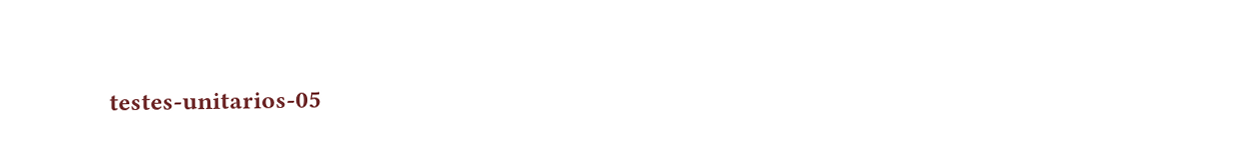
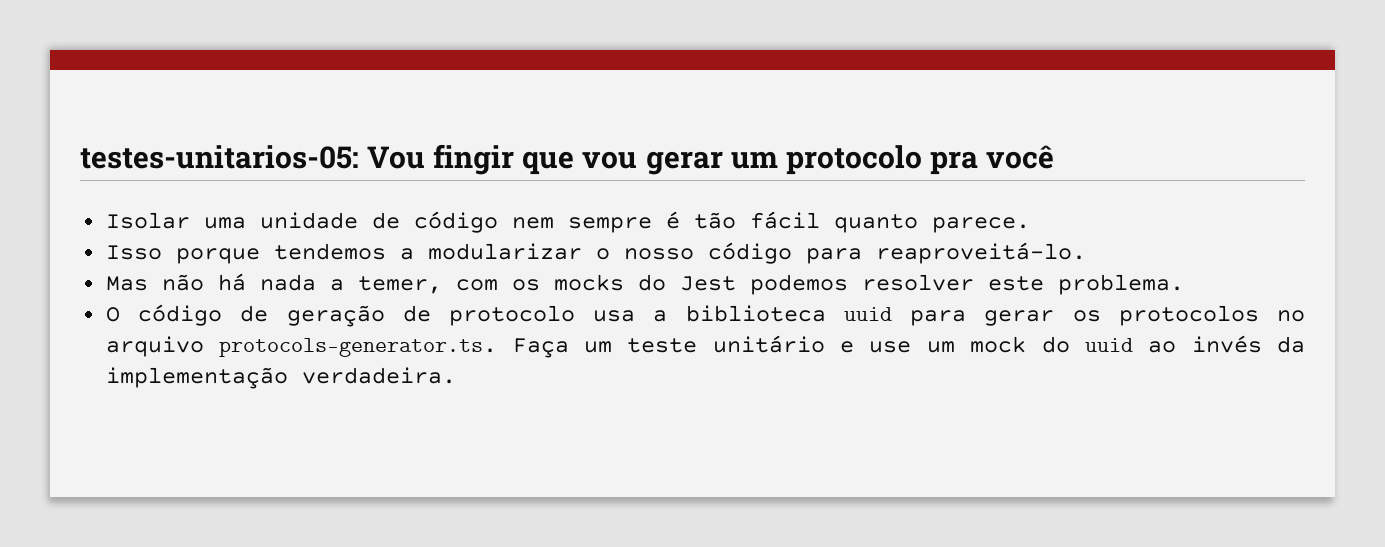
[109,91,322,111] testes-unitarios-05 -> [80,144,1054,175] [105,211,1030,233] [105,242,1086,264] [105,273,1184,295] [105,304,1305,327] [105,335,1306,358] [105,367,456,389] testes-unitarios-05: Vou fingir que vou gerar um protocolo pra você // Isolar uma unidade de código nem sempre é tão fácil quanto parece. // Isso porque tendemos a modularizar o nosso código para reaproveitá-lo. // Mas não há nada a temer, com os mocks do Jest podemos resolver este problema. // O código de geração de protocolo usa a biblioteca uuid para gerar os protocolos no arquivo protocols-generator.ts. Faça um teste unitário e use um mock do uuid ao invés da implementação verdadeira.

